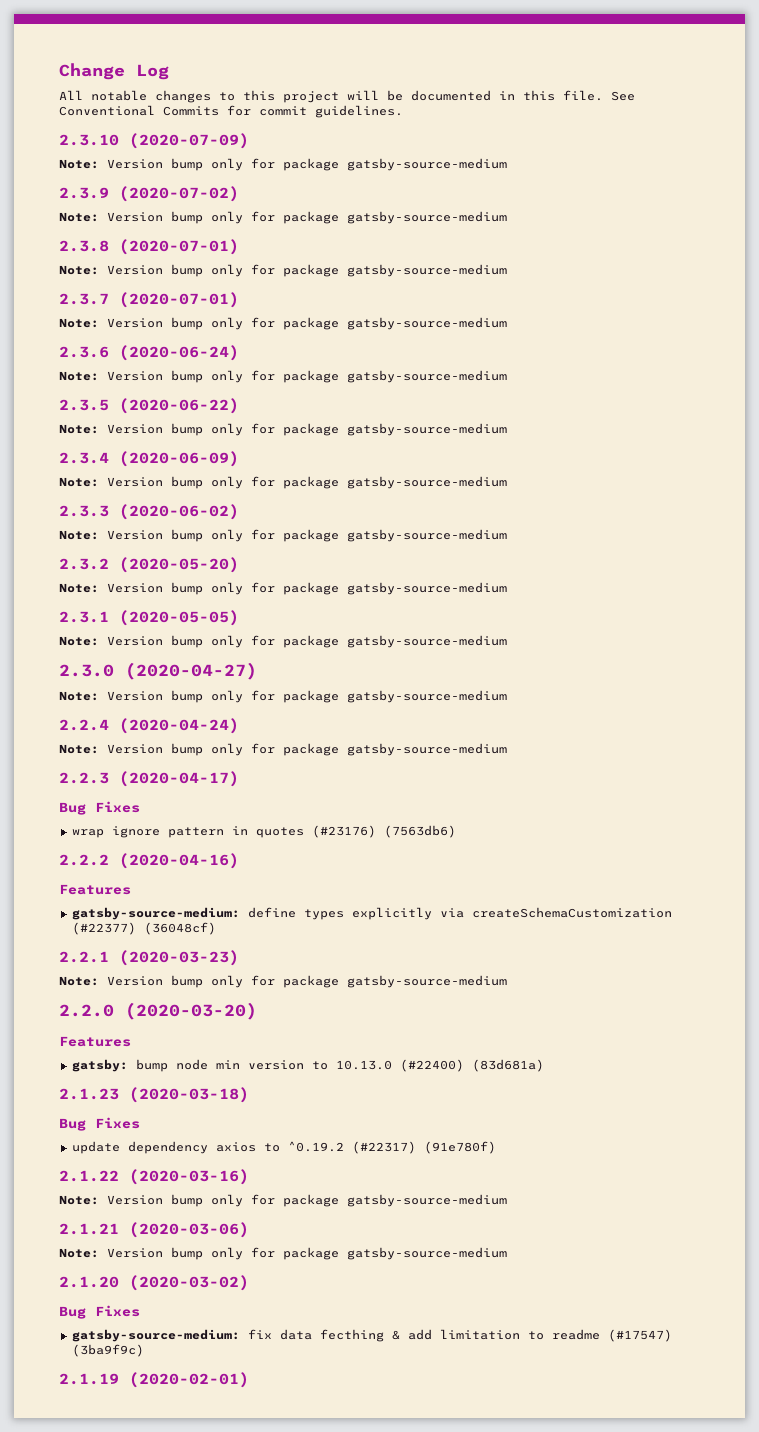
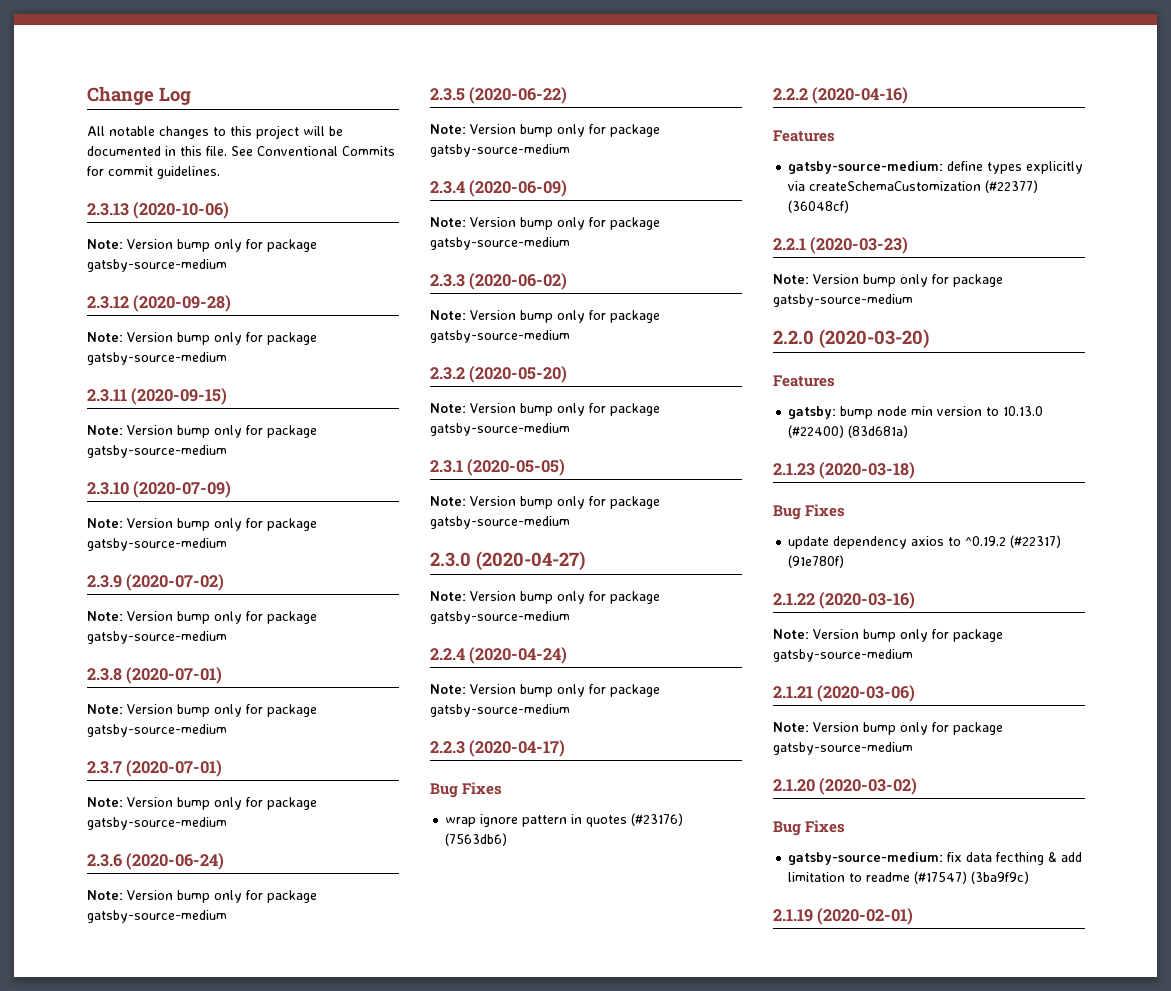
(403, 111) none -> [87,202,230,219] [87,239,317,252] [87,259,227,272] [87,295,232,312] [87,332,317,345] [87,352,227,365] [87,388,228,405] [87,425,317,438] [87,445,227,458] // 2.3.13 (2020-10-06) // Note: Version bump only for package gatsby-source-medium // 2.3.12 (2020-09-28) // Note: Version bump only for package gatsby-source-medium // 2.3.11 (2020-09-15) // Note: Version bump only for package gatsby-source-medium

